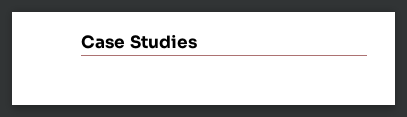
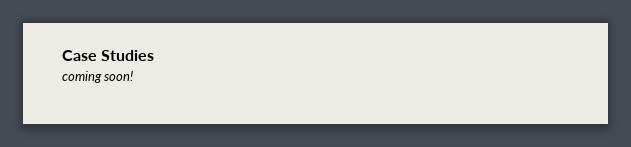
(197, 41) none -> [62,71,134,83] // coming soon!

